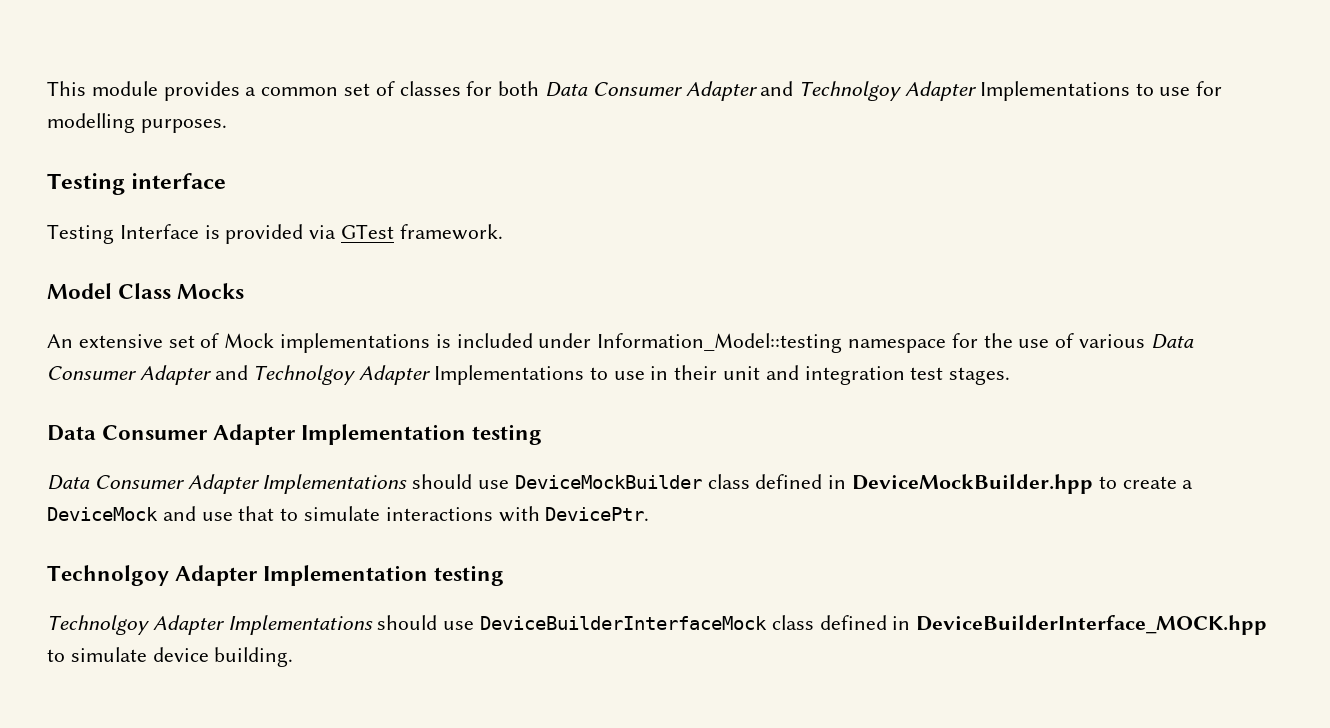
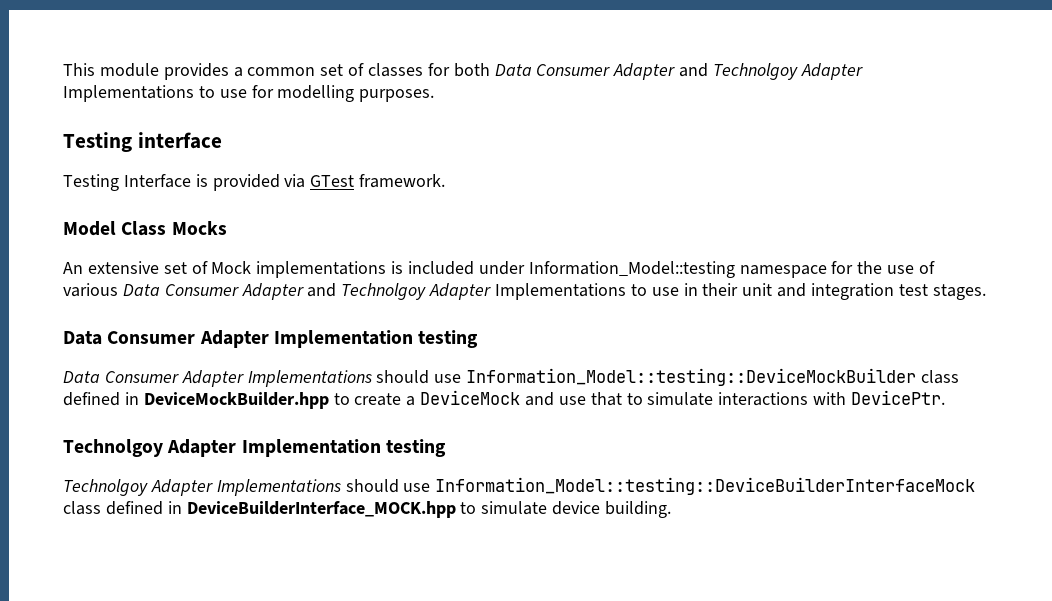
[514,475,702,489] DeviceMockBuilder -> [466,368,917,386] Information_Model::testing::DeviceMockBuilder
[480,616,768,630] DeviceBuilderInterfaceMock -> [435,477,976,495] Information_Model::testing::DeviceBuilderInterfaceMock

